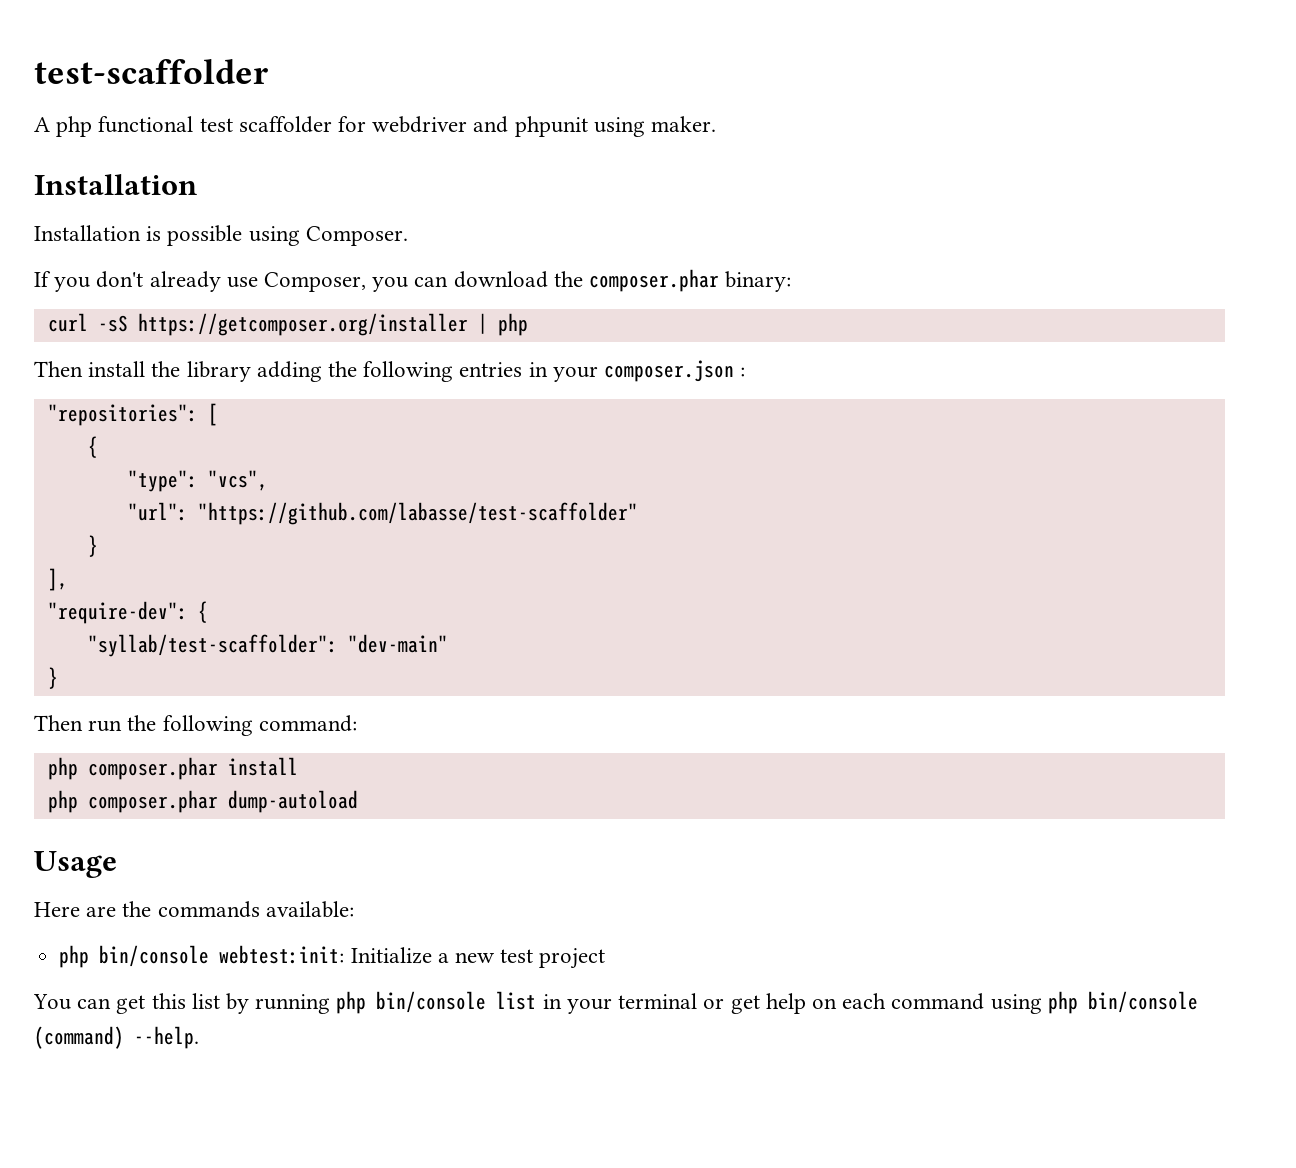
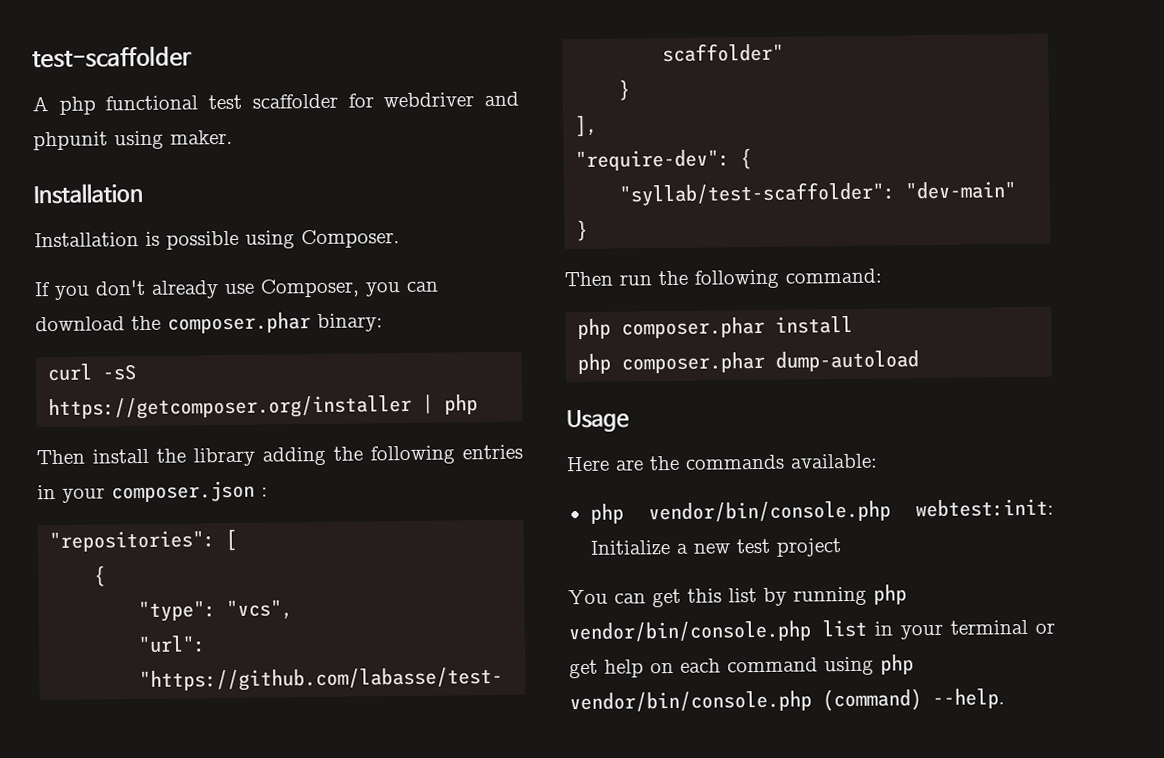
[99,945,210,967] bin/console -> [647,500,891,524] vendor/bin/console.php
[376,991,487,1013] bin/console -> [568,620,811,644] vendor/bin/console.php
[1087,991,1198,1013] bin/console -> [569,690,812,714] vendor/bin/console.php

